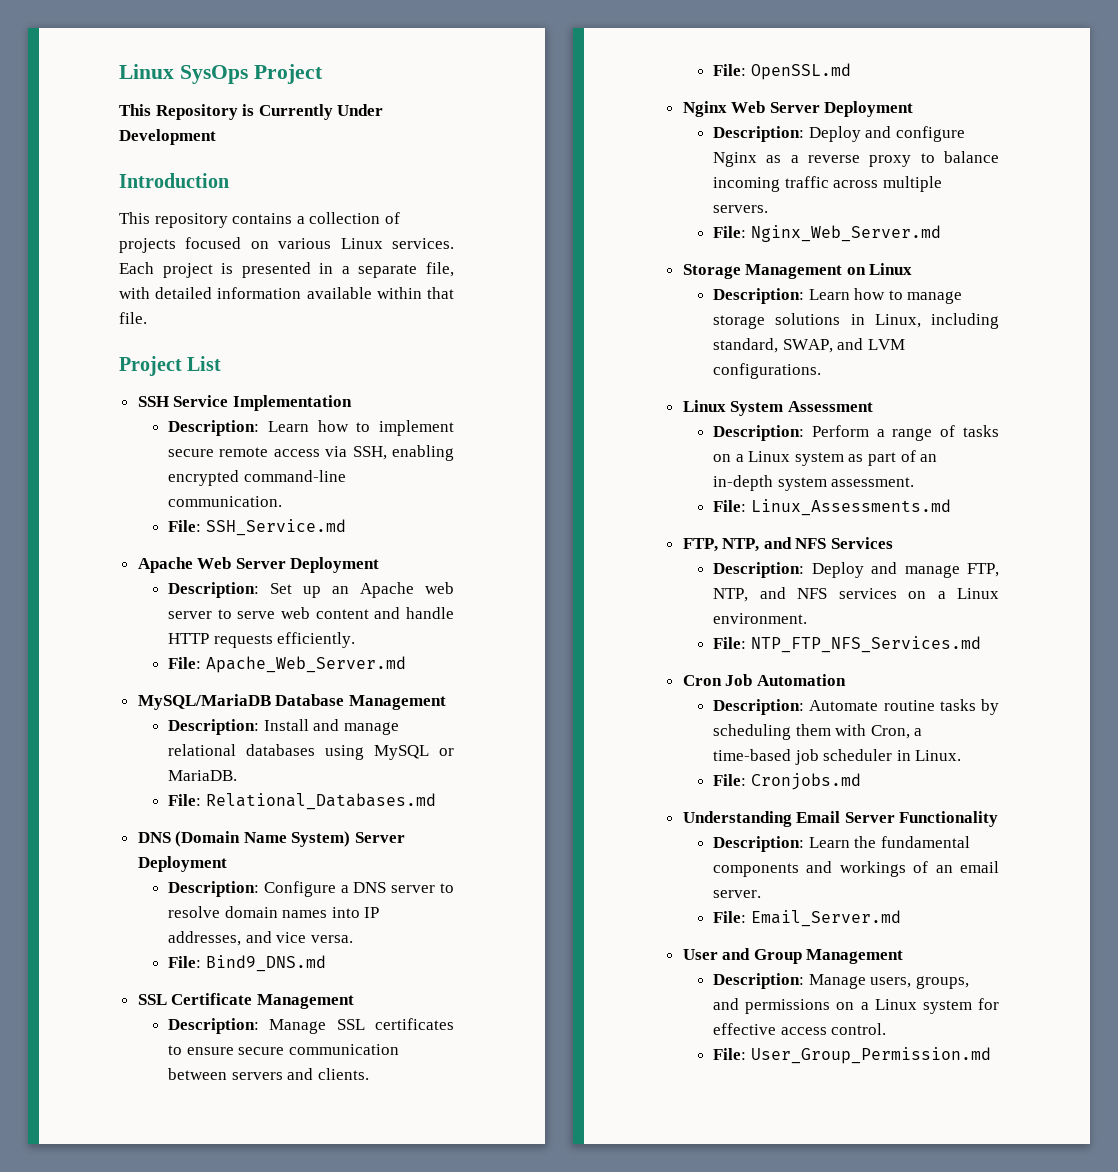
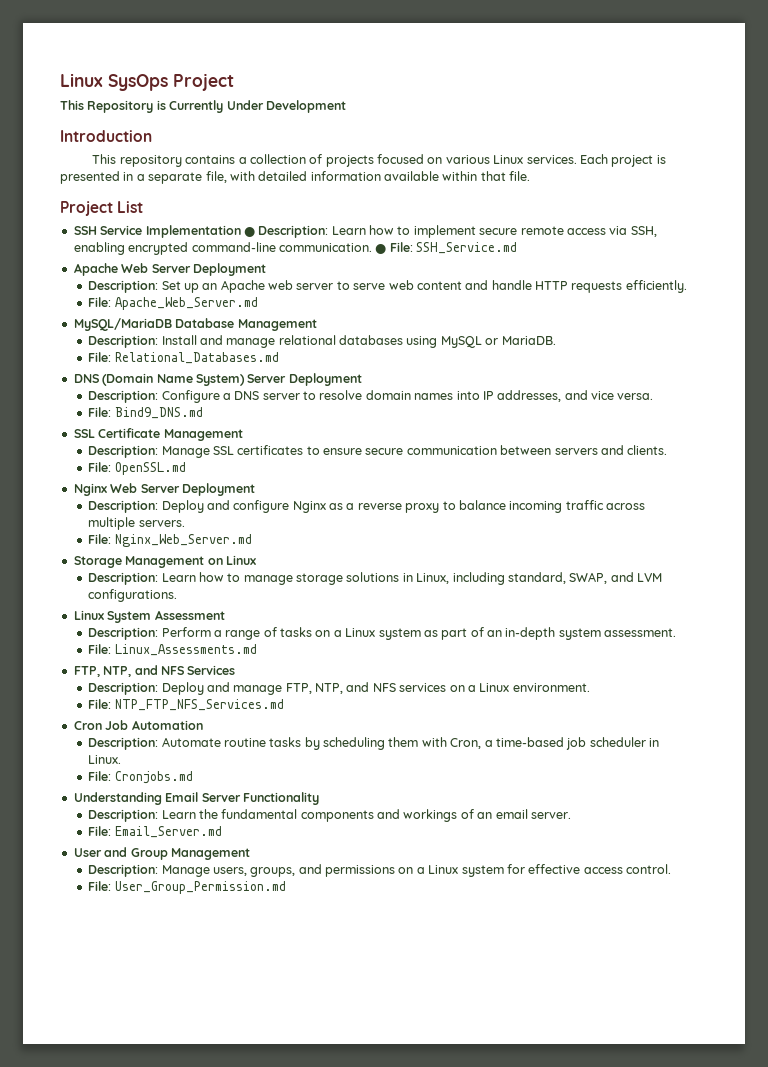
(352, 403) // -> [243,227,255,237] ●
(282, 501) // -> [375,244,387,254] ●

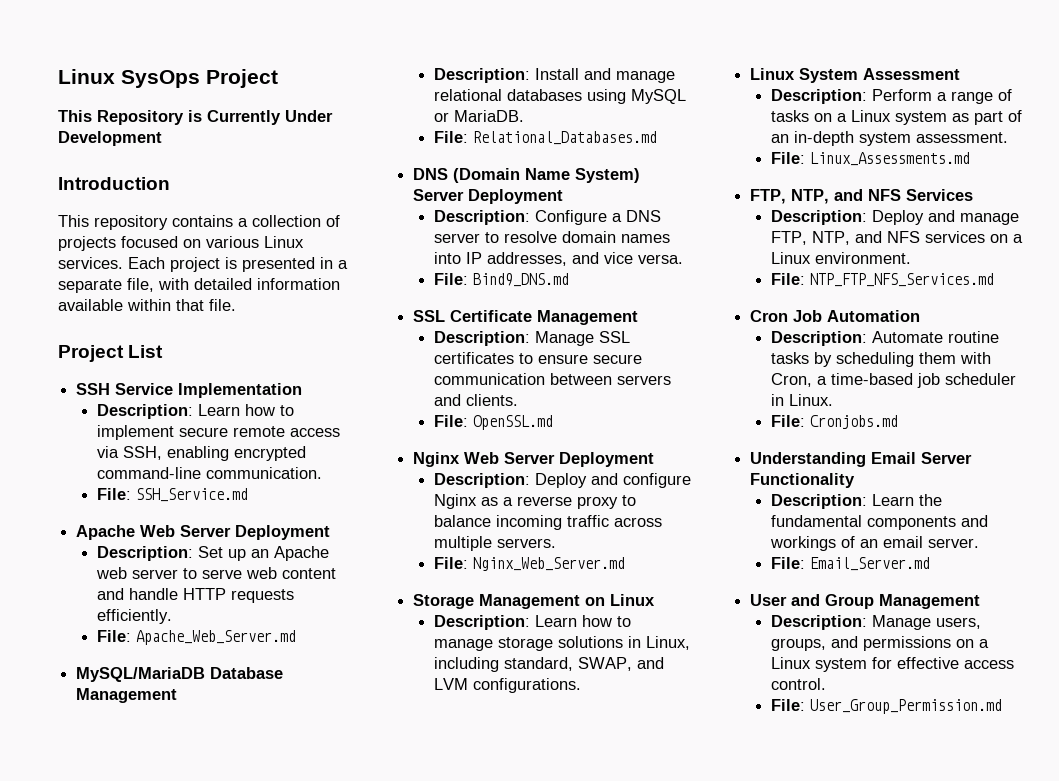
[243,227,255,237] ● -> (303, 390) //
[375,244,387,254] ● -> (323, 473) //

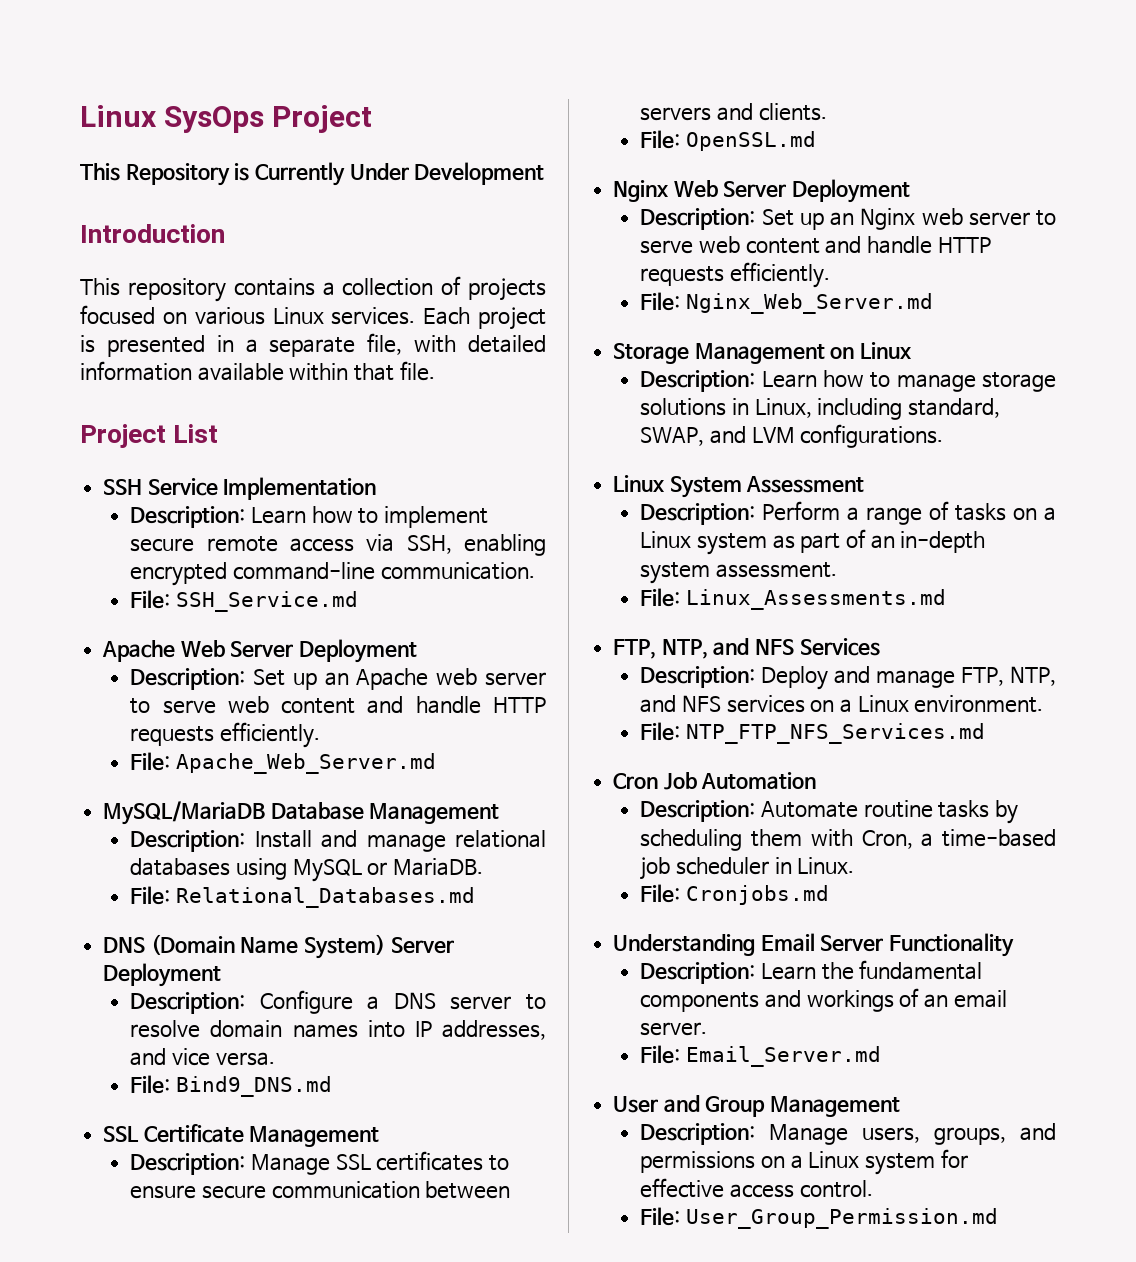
[535,473,692,488] [434,494,637,509] [434,515,663,530] [434,536,557,551] Deploy and configure Nginx as a reverse proxy to balance incoming traffic across multiple servers. -> [761,208,1056,230] [640,236,991,254] [640,262,830,288] Set up an Nginx web server to serve web content and handle HTTP requests efficiently.

